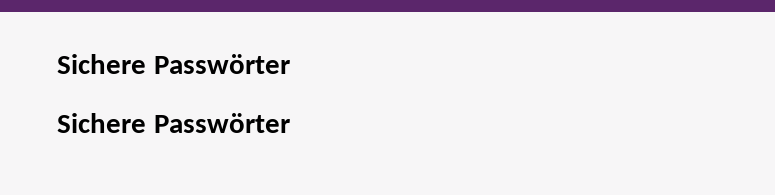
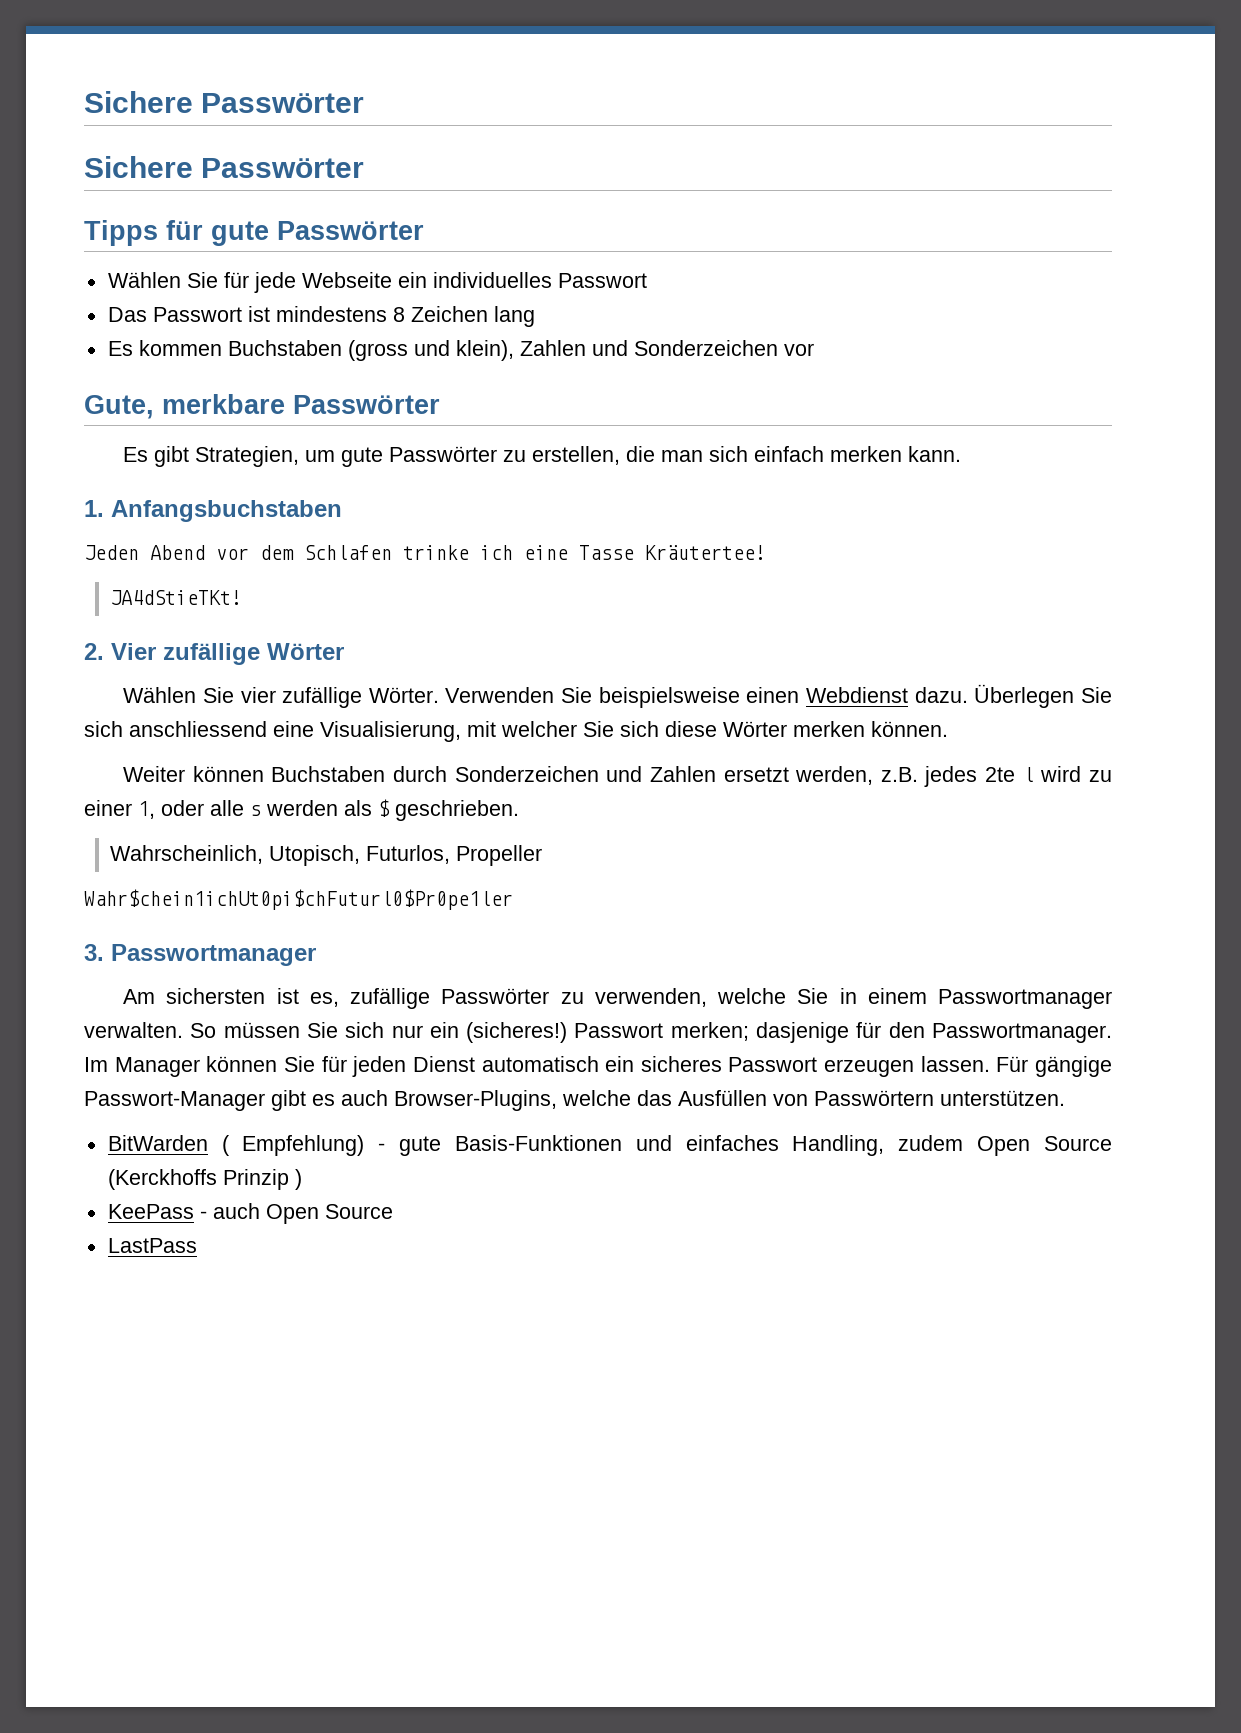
(290, 123) none -> [84,220,424,246] [107,272,647,293] [107,306,535,327] [107,340,814,361] [84,394,440,419] [123,446,962,467] [84,500,342,522] [84,545,766,560] [110,590,243,605] [84,643,344,665] [123,684,1112,708] [84,721,948,742] [123,766,1112,787] [84,799,519,821] [110,845,543,866] [84,889,513,910] [84,944,316,966] [123,988,1112,1009] [84,1022,1112,1043] [84,1056,1112,1077] [84,1090,1065,1111] [107,1135,1113,1156] [107,1169,302,1190] [107,1203,393,1224] [107,1238,197,1253] // Tipps für gute Passwörter // Wählen Sie für jede Webseite ein individuelles Passwort // Das Passwort ist mindestens 8 Zeichen lang // Es kommen Buchstaben (gross und klein), Zahlen und Sonderzeichen vor // Gute, merkbare Passwörter // Es gibt Strategien, um gute Passwörter zu erstellen, die man sich einfach merken kann. // 1. Anfangsbuchstaben // Jeden Abend vor dem Schlafen trinke ich eine Tasse Kräutertee! // JA4dStieTKt! // 2. Vier zufällige Wörter // Wählen Sie vier zufällige Wörter. Verwenden Sie beispielsweise einen Webdienst dazu. Überlegen Sie sich anschliessend eine Visualisierung, mit welcher Sie sich diese Wörter merken können. // Weiter können Buchstaben durch Sonderzeichen und Zahlen ersetzt werden, z.B. jedes 2te l wird zu einer 1, oder alle s werden als $ geschrieben. // Wahrscheinlich, Utopisch, Futurlos, Propeller // Wahr$chein1ichUt0pi$chFuturl0$Pr0pe1ler // 3. Passwortmanager // Am sichersten ist es, zufällige Passwörter zu verwenden, welche Sie in einem Passwortmanager verwalten. So müssen Sie sich nur ein (sicheres!) Passwort merken; dasjenige für den Passwortmanager. Im Manager können Sie für jeden Dienst automatisch ein sicheres Passwort erzeugen lassen. Für gängige Passwort-Manager gibt es auch Browser-Plugins, welche das Ausfüllen von Passwörtern unterstützen. // BitWarden ( Empfehlung) - gute Basis-Funktionen und einfaches Handling, zudem Open Source (Kerckhoffs Prinzip ) // KeePass - auch Open Source // LastPass

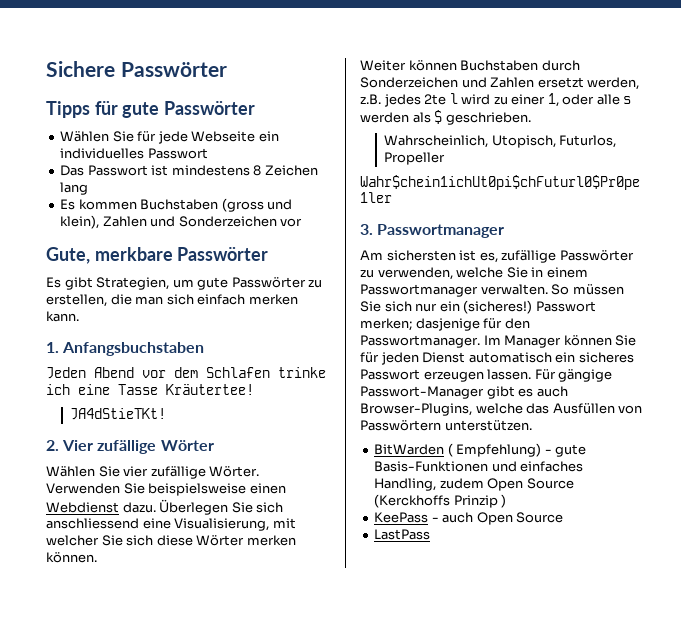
[84,91,365,113] [84,156,365,178] Sichere Passwörter // Sichere Passwörter -> [46,61,227,77] Sichere Passwörter

